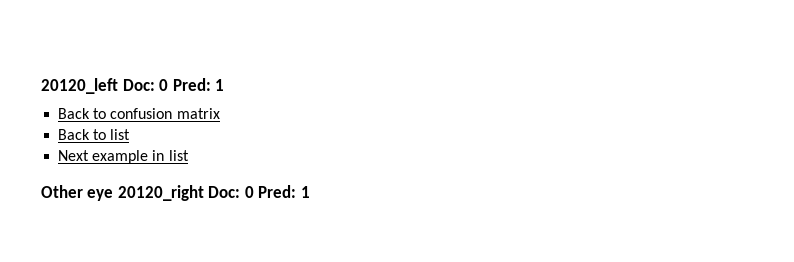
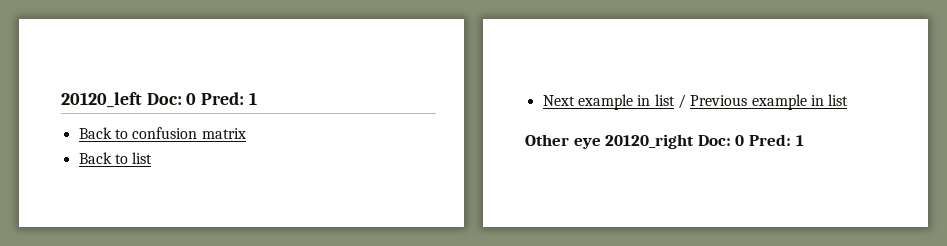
(189, 155) none -> [677,94,849,110] / Previous example in list

